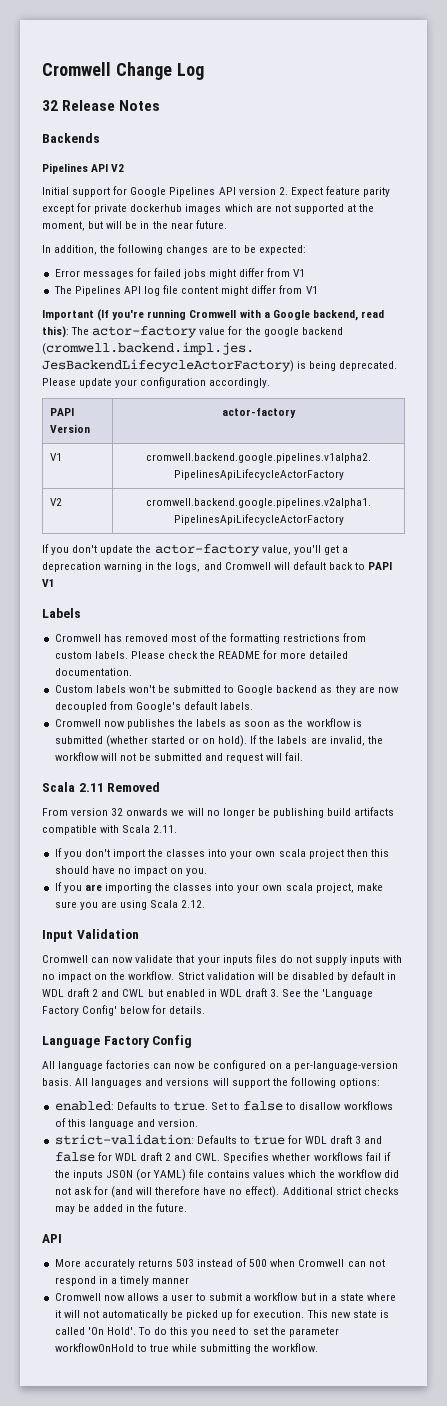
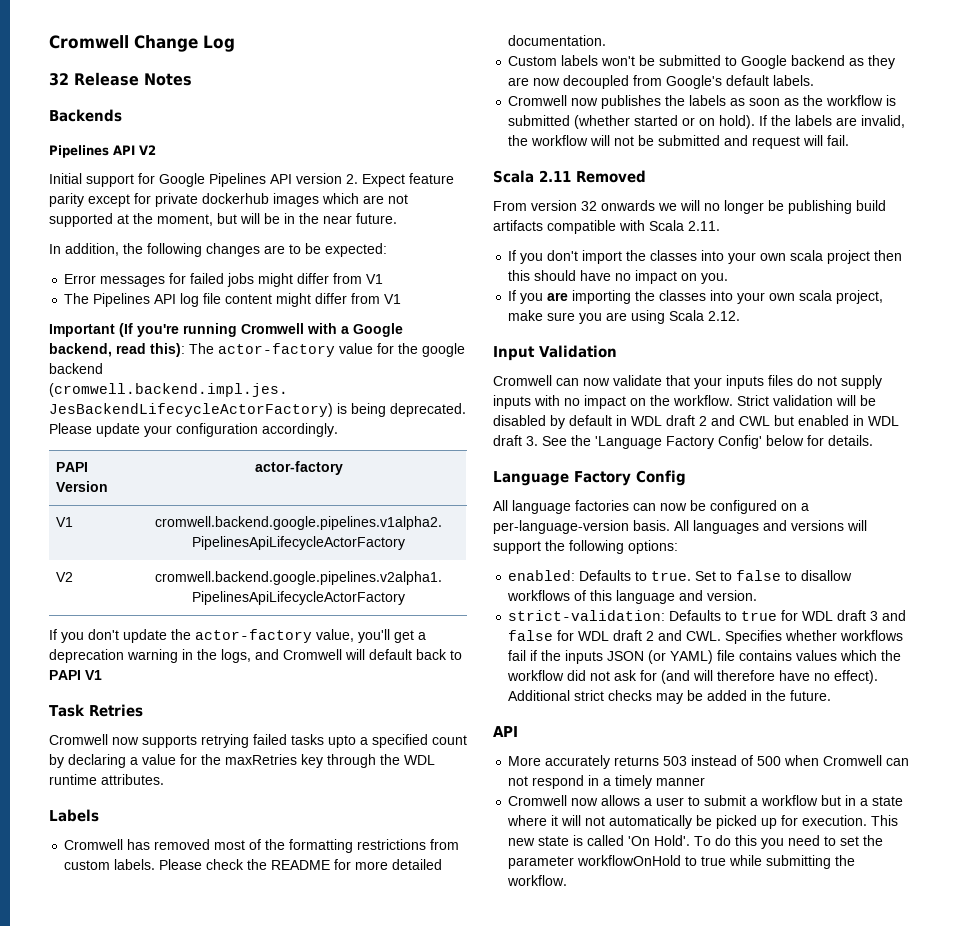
(55, 583) none -> [49,704,143,717] [49,734,467,748] [49,754,435,768] [49,774,164,785] // Task Retries // Cromwell now supports retrying failed tasks upto a specified count by declaring a value for the maxRetries key through the WDL runtime attributes.

